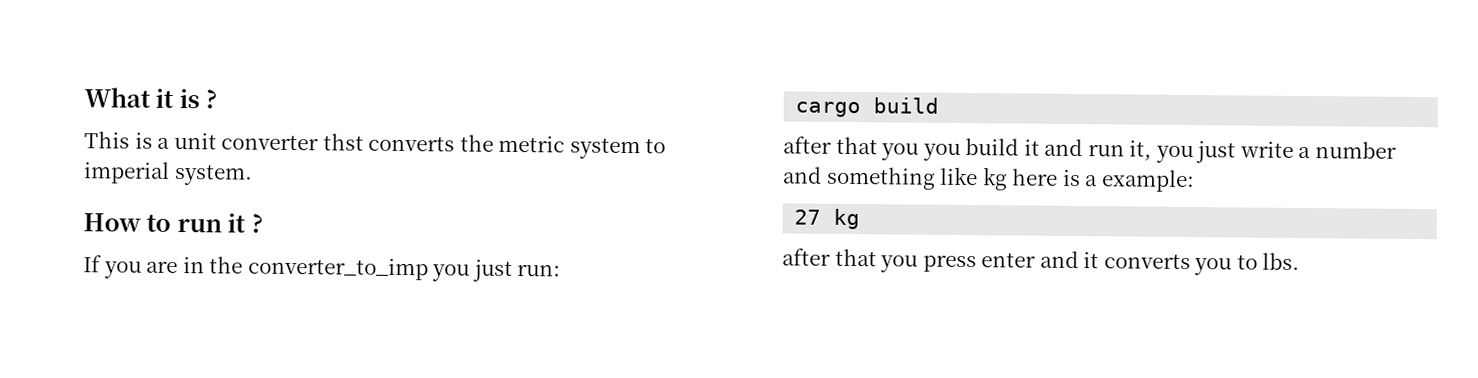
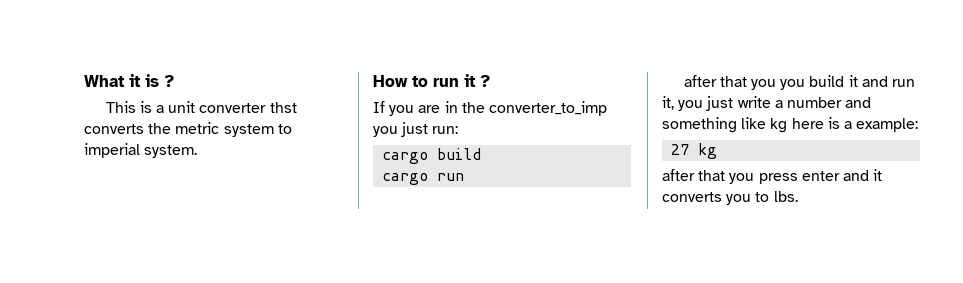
(940, 105) none -> [382,173,465,185] // cargo run

